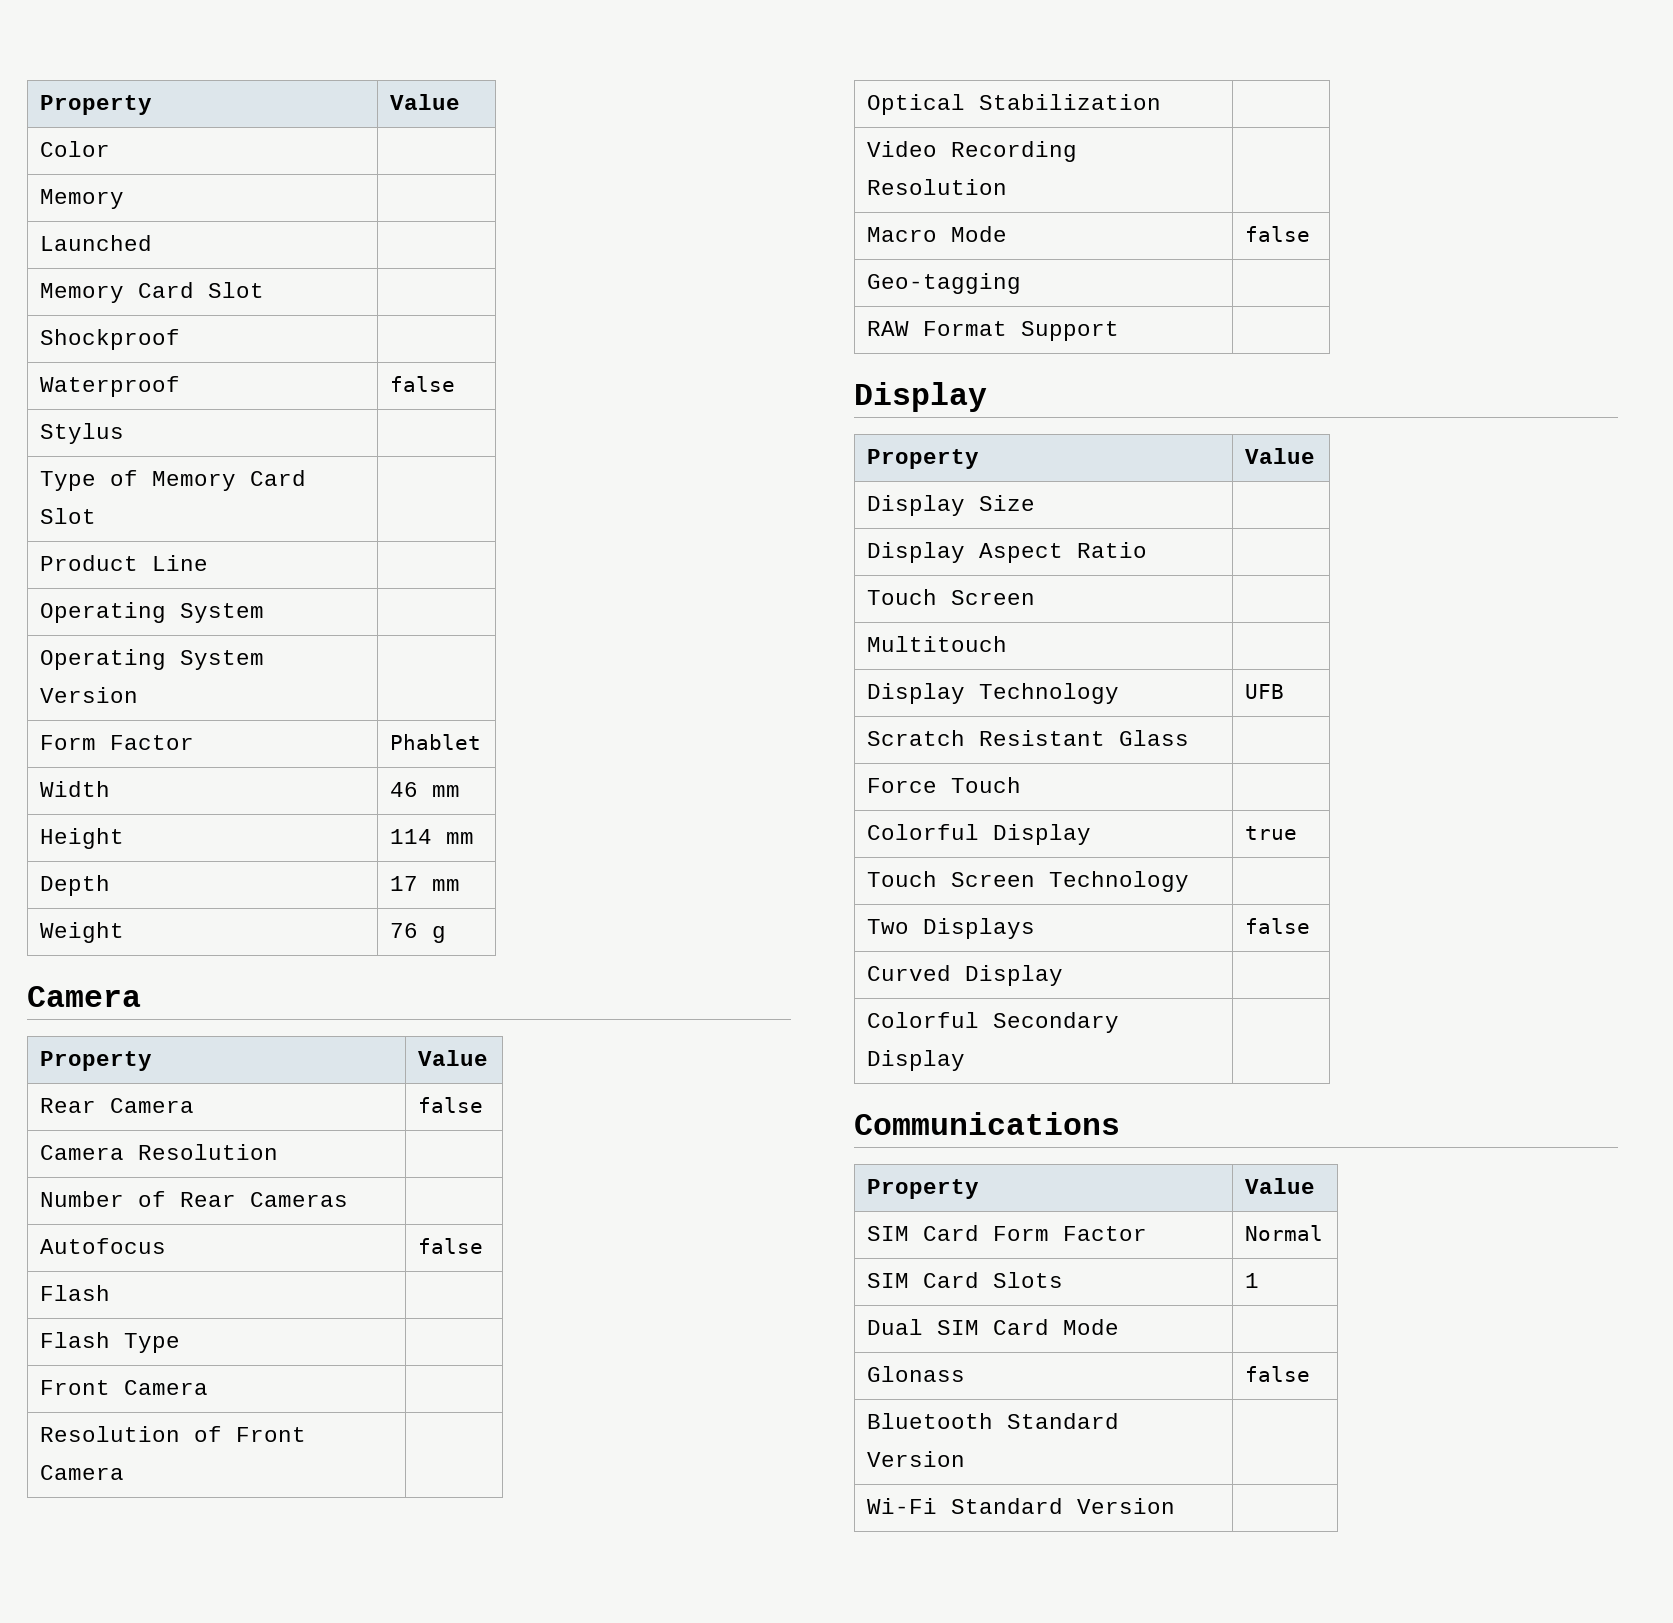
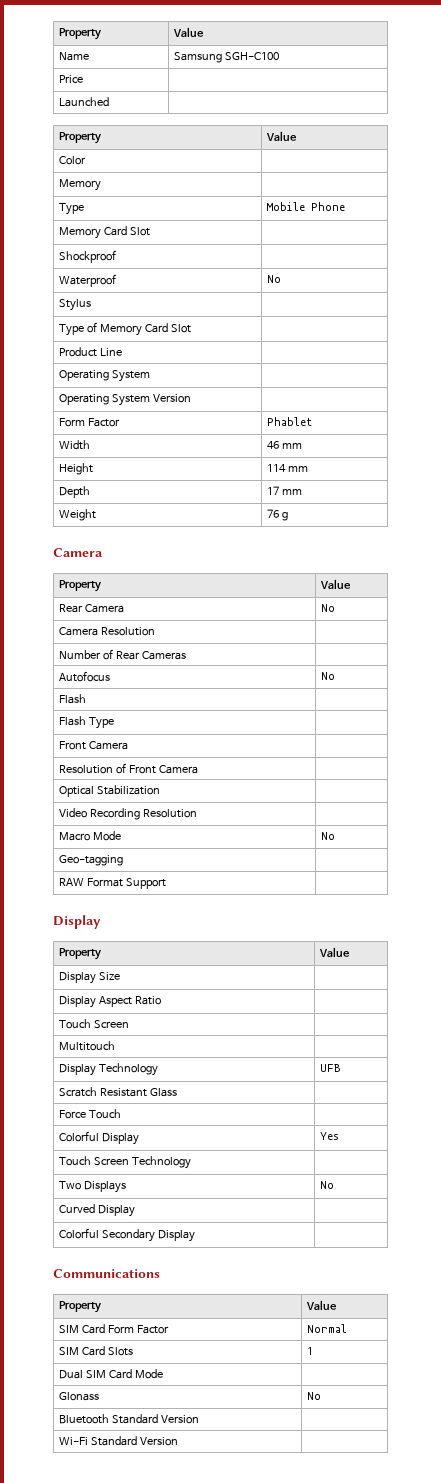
[39,95,152,115] [389,94,460,110] Property | Value -> [59,28,102,40] [173,27,205,37] [59,52,90,61] [174,52,280,63] [59,75,84,83] [59,97,110,107] [59,132,102,144] [266,131,298,141] Property | Value // Name | Samsung SGH-C100 // Price | // Launched | // Property | Value
[39,235,152,251] Launched | -> [59,203,85,215] [267,202,346,211] Type | Mobile Phone
[389,376,455,392] false -> [267,275,282,283] No
[417,1097,483,1113] false -> [321,604,336,612] No
[417,1238,483,1254] false -> [321,672,336,680] No
[1244,226,1310,242] false -> [321,832,336,840] No
[1244,826,1297,840] true -> [320,1132,340,1140] Yes
[1244,918,1310,934] false -> [320,1181,335,1189] No
[1244,1366,1310,1382] false -> [307,1392,322,1400] No

